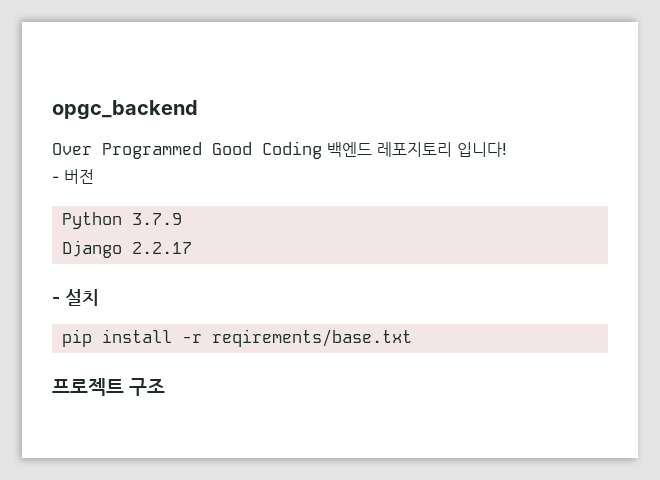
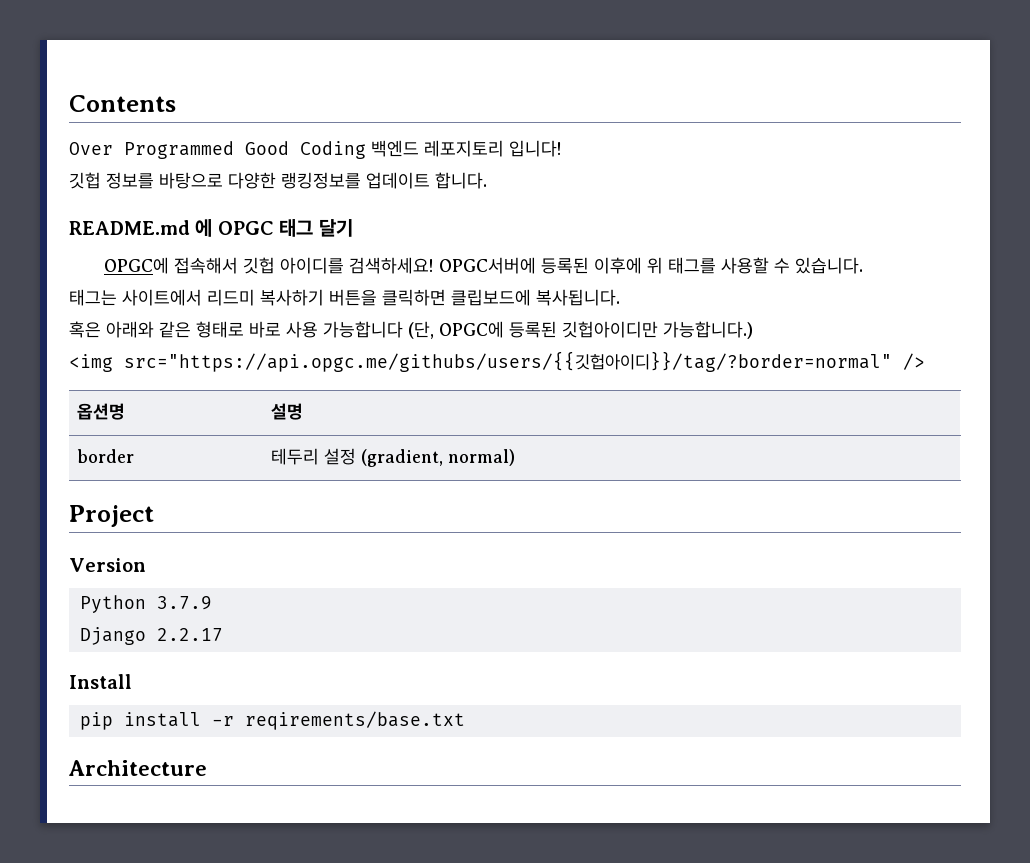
[52,100,198,120] opgc_backend -> [69,95,176,112] Contents
[52,169,94,184] - 버전 -> [69,172,487,189] [69,219,353,237] [104,257,864,274] [69,289,620,306] [69,321,753,339] [69,351,925,372] [77,403,126,420] [271,403,304,420] [77,449,135,463] [271,448,516,467] [69,505,154,527] [69,558,146,572] 깃헙 정보를 바탕으로 다양한 랭킹정보를 업데이트 합니다. // README.md 에 OPGC 태그 달기 // OPGC에 접속해서 깃헙 아이디를 검색하세요! OPGC서버에 등록된 이후에 위 태그를 사용할 수 있습니다. // 태그는 사이트에서 리드미 복사하기 버튼을 클릭하면 클립보드에 복사됩니다. // 혹은 아래와 같은 형태로 바로 사용 가능합니다 (단, OPGC에 등록된 깃헙아이디만 가능합니다.) // <img src="https://api.opgc.me/githubs/users/{{깃헙아이디}}/tag/?border=normal" /> // 옵션명 | 설명 // border | 테두리 설정 (gradient, normal) // Project // Version
[52,289,99,306] - 설치 -> [69,674,132,689] Install
[52,378,165,396] 프로젝트 구조 -> [68,760,207,776] Architecture

